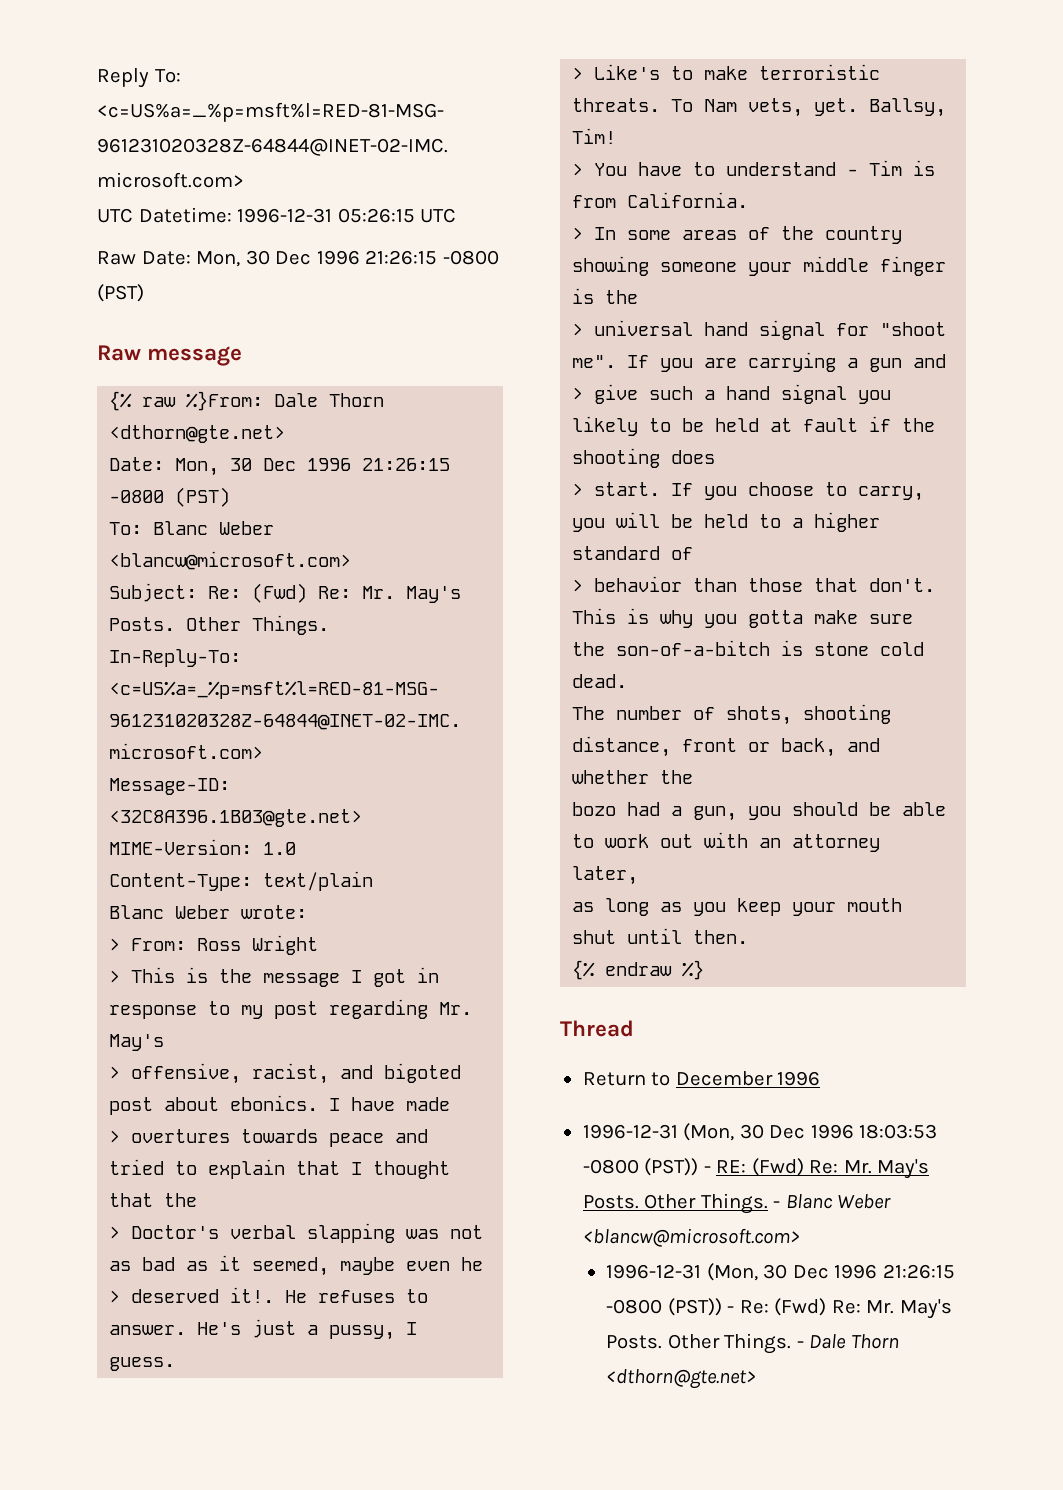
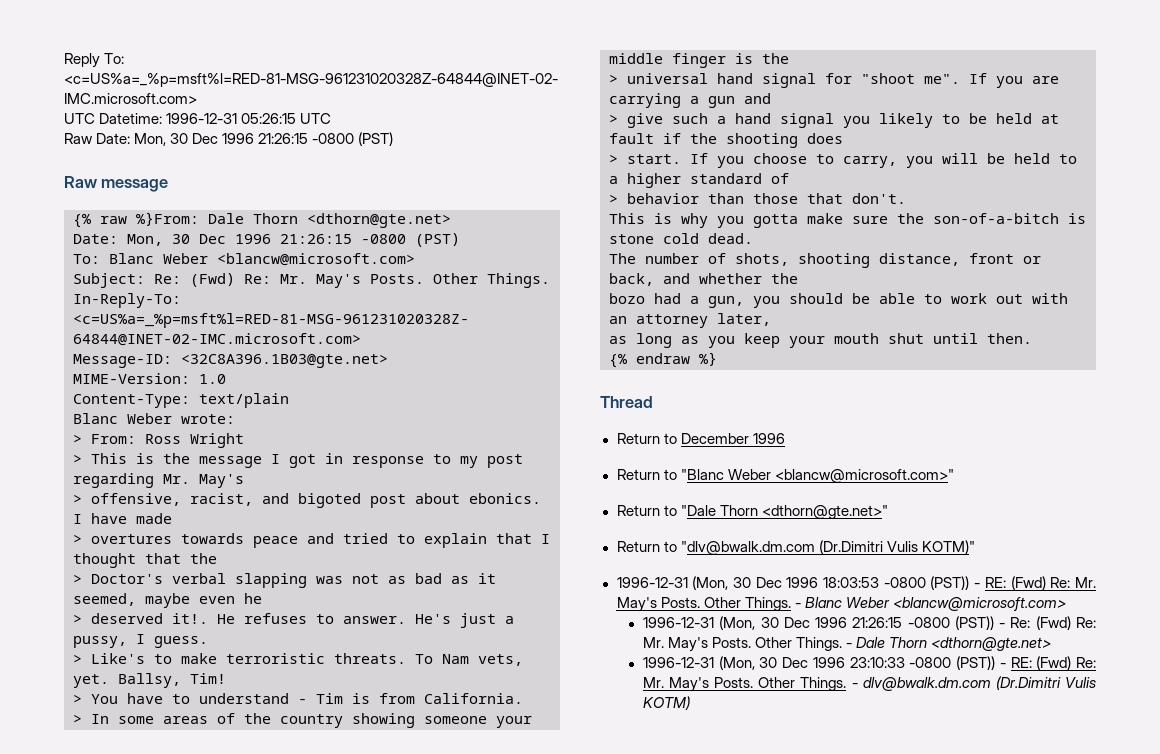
(821, 1078) none -> [616,469,954,483] [616,505,888,519] [616,540,975,555] // Return to "Blanc Weber <blancw@microsoft.com>" // Return to "Dale Thorn <dthorn@gte.net>" // Return to "dlv@bwalk.dm.com (Dr.Dimitri Vulis KOTM)"
(757, 1379) none -> [642,656,1096,670] [642,676,1096,692] [642,696,690,710] // 1996-12-31 (Mon, 30 Dec 1996 23:10:33 -0800 (PST)) - RE: (Fwd) Re: Mr. May's Posts. Other Things. - dlv@bwalk.dm.com (Dr.Dimitri Vulis KOTM)

